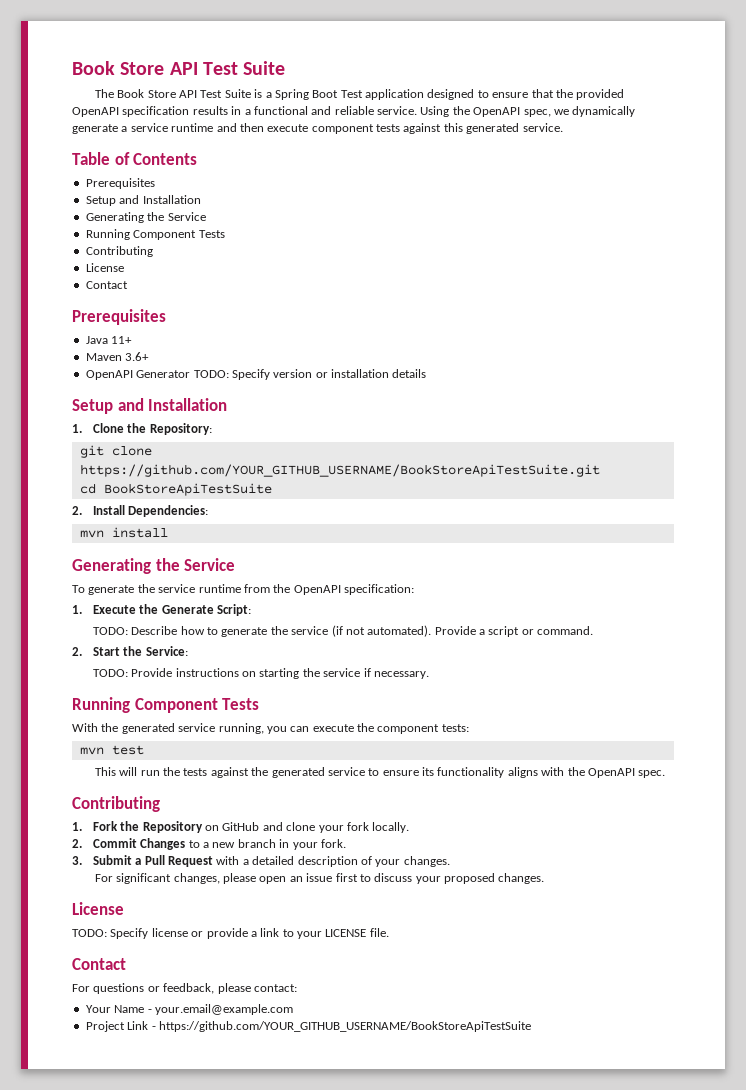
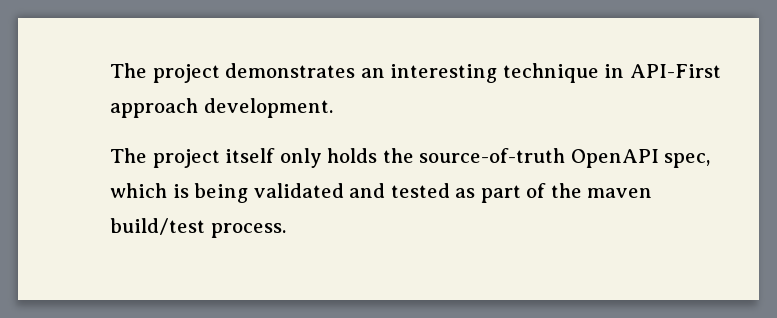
[72,61,286,75] [94,89,625,100] [72,106,636,117] [72,123,563,134] [72,152,198,165] [85,178,155,189] [85,195,201,206] [85,212,206,223] [85,229,225,240] [85,246,153,257] [85,263,124,272] [85,281,128,289] [72,309,166,325] [85,336,133,344] [85,352,150,361] [85,369,427,380] [72,398,228,414] [72,423,212,435] [79,445,152,458] [79,464,600,477] [79,483,272,496] [72,505,209,517] [79,527,168,538] [72,558,236,574] [72,584,414,595] [72,604,252,616] [92,625,594,637] [72,646,188,656] [92,668,429,679] [72,697,260,713] [72,723,469,734] [79,745,144,755] [94,767,666,778] [72,796,160,812] [72,821,410,833] [72,838,346,850] [72,855,450,867] [94,873,545,884] [72,902,124,915] [72,928,389,939] [72,958,126,970] [72,983,297,994] [85,1004,293,1015] [85,1021,531,1032] Book Store API Test Suite // The Book Store API Test Suite is a Spring Boot Test application designed to ensure that the provided OpenAPI specification results in a functional and reliable service. Using the OpenAPI spec, we dynamically generate a service runtime and then execute component tests against this generated service. // Table of Contents // Prerequisites // Setup and Installation // Generating the Service // Running Component Tests // Contributing // License // Contact // Prerequisites // Java 11+ // Maven 3.6+ // OpenAPI Generator TODO: Specify version or installation details // Setup and Installation // 1. Clone the Repository: // git clone https://github.com/YOUR_GITHUB_USERNAME/BookStoreApiTestSuite.git // cd BookStoreApiTestSuite // 2. Install Dependencies: // mvn install // Generating the Service // To generate the service runtime from the OpenAPI specification: // 1. Execute the Generate Script: // TODO: Describe how to generate the service (if not automated). Provide a script or command. // 2. Start the Service: // TODO: Provide instructions on starting the service if necessary. // Running Component Tests // With the generated service running, you can execute the component tests: // mvn test // This will run the tests against the generated service to ensure its functionality aligns with the OpenAPI spec. // Contributing // 1. Fork the Repository on GitHub and clone your fork locally. // 2. Commit Changes to a new branch in your fork. // 3. Submit a Pull Request with a detailed description of your changes. // For significant changes, please open an issue first to discuss your proposed changes. // License // TODO: Specify license or provide a link to your LICENSE file. // Contact // For questions or feedback, please contact: // Your Name - your.email@example.com // Project Link - https://github.com/YOUR_GITHUB_USERNAME/BookStoreApiTestSuite -> [110,63,721,83] [110,98,333,118] [110,148,711,168] [110,183,653,203] [110,218,286,238] The project demonstrates an interesting technique in API-First approach development. // The project itself only holds the source-of-truth OpenAPI spec, which is being validated and tested as part of the maven build/test process.

